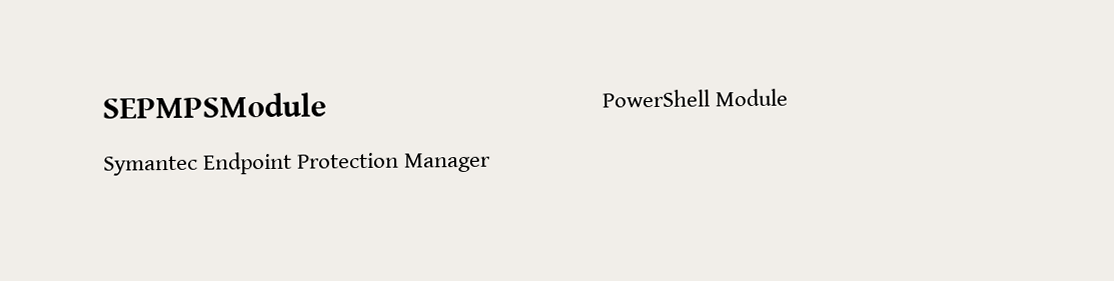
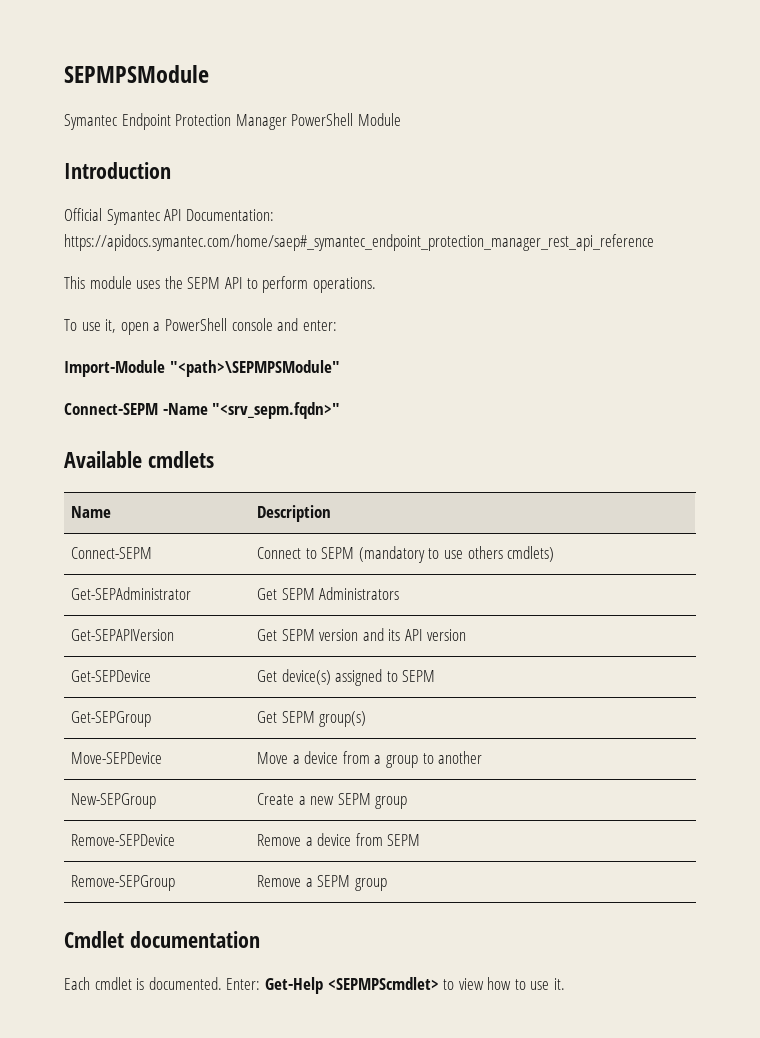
(789, 97) none -> [64,162,171,179] [64,208,274,225] [64,234,654,251] [64,276,376,293] [64,318,337,335] [64,360,340,377] [64,402,341,419] [64,451,214,468] [71,506,112,518] [257,505,332,522] [71,547,153,559] [257,546,555,563] [71,587,192,600] [257,587,400,600] [71,629,175,641] [257,628,466,641] [71,670,152,682] [257,669,436,686] [71,711,152,727] [257,711,367,727] [71,752,163,764] [257,751,483,768] [71,793,157,809] [257,793,408,809] [71,834,176,846] [257,833,421,846] [71,875,176,891] [257,875,387,891] [64,931,260,948] [64,977,566,994] // Introduction // Official Symantec API Documentation: https://apidocs.symantec.com/home/saep#_symantec_endpoint_protection_manager_rest_api_reference // This module uses the SEPM API to perform operations. // To use it, open a PowerShell console and enter: // Import-Module "<path>\SEPMPSModule" // Connect-SEPM -Name "<srv_sepm.fqdn>" // Available cmdlets // Name | Description // Connect-SEPM | Connect to SEPM (mandatory to use others cmdlets) // Get-SEPAdministrator | Get SEPM Administrators // Get-SEPAPIVersion | Get SEPM version and its API version // Get-SEPDevice | Get device(s) assigned to SEPM // Get-SEPGroup | Get SEPM group(s) // Move-SEPDevice | Move a device from a group to another // New-SEPGroup | Create a new SEPM group // Remove-SEPDevice | Remove a device from SEPM // Remove-SEPGroup | Remove a SEPM group // Cmdlet documentation // Each cmdlet is documented. Enter: Get-Help <SEPMPScmdlet> to view how to use it.

